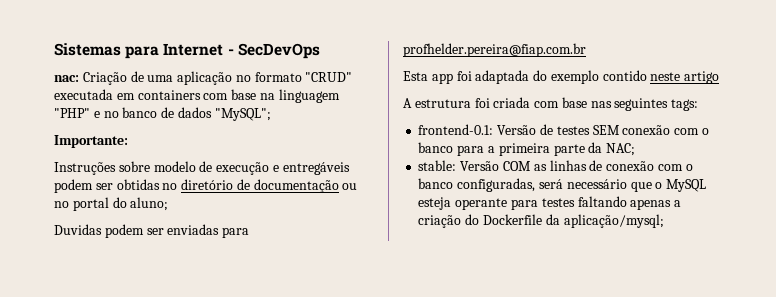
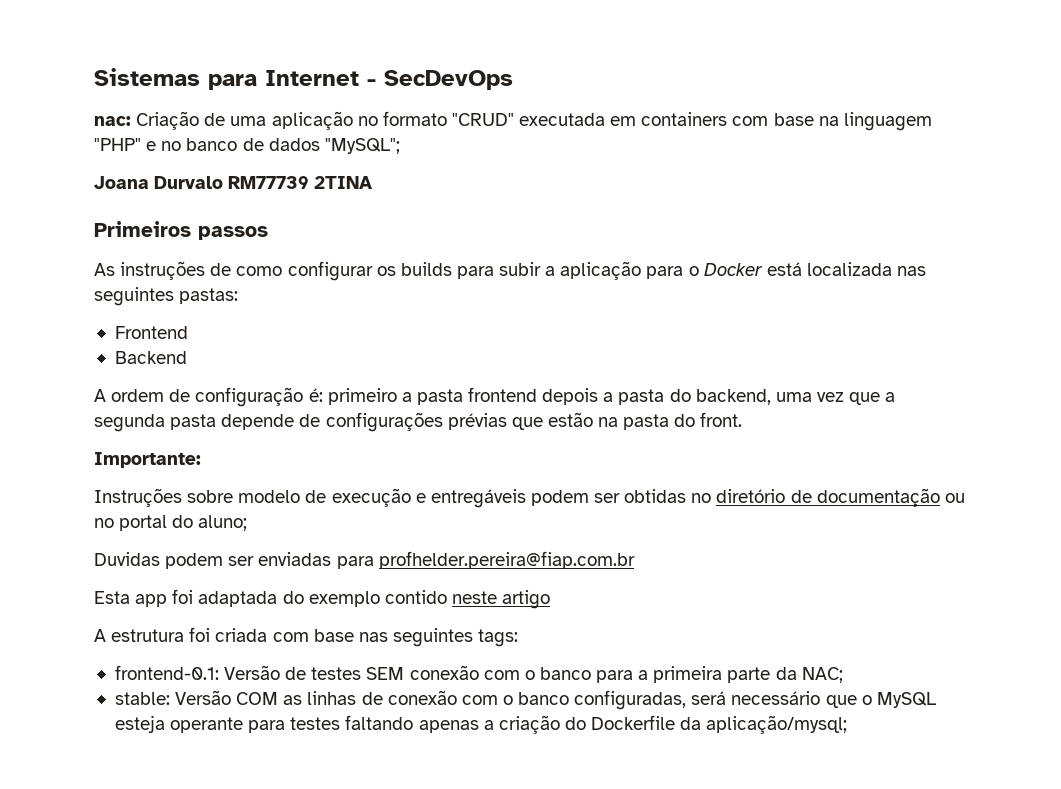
(271, 114) none -> [94,176,374,189] [94,221,268,240] [94,261,927,281] [94,287,239,306] [114,326,188,339] [114,351,187,364] [94,387,896,407] [94,412,743,432] // Joana Durvalo RM77739 2TINA // Primeiros passos // As instruções de como configurar os builds para subir a aplicação para o Docker está localizada nas seguintes pastas: // Frontend // Backend // A ordem de configuração é: primeiro a pasta frontend depois a pasta do backend, uma vez que a segunda pasta depende de configurações prévias que estão na pasta do front.

